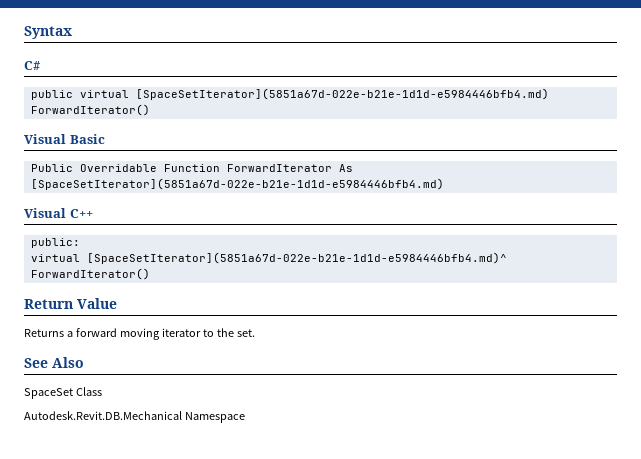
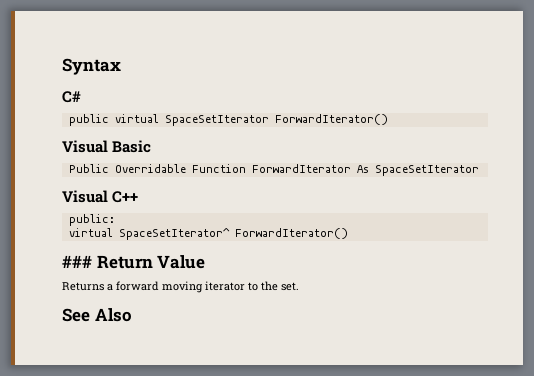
[135,88,549,100] [SpaceSetIterator](5851a67d-022e-b21e-1d1d-e5984446bfb4.md) -> [164,115,269,126] SpaceSetIterator
[30,178,444,190] [SpaceSetIterator](5851a67d-022e-b21e-1d1d-e5984446bfb4.md) -> [374,165,479,176] SpaceSetIterator
[86,252,507,264] [30,268,150,280] [SpaceSetIterator](5851a67d-022e-b21e-1d1d-e5984446bfb4.md)^ ForwardIterator() // -> [118,228,348,240] [62,255,92,268] SpaceSetIterator^ ForwardIterator() // ###
[24,387,102,399] [24,411,245,423] // SpaceSet Class // Autodesk.Revit.DB.Mechanical Namespace -> (132, 315) none

